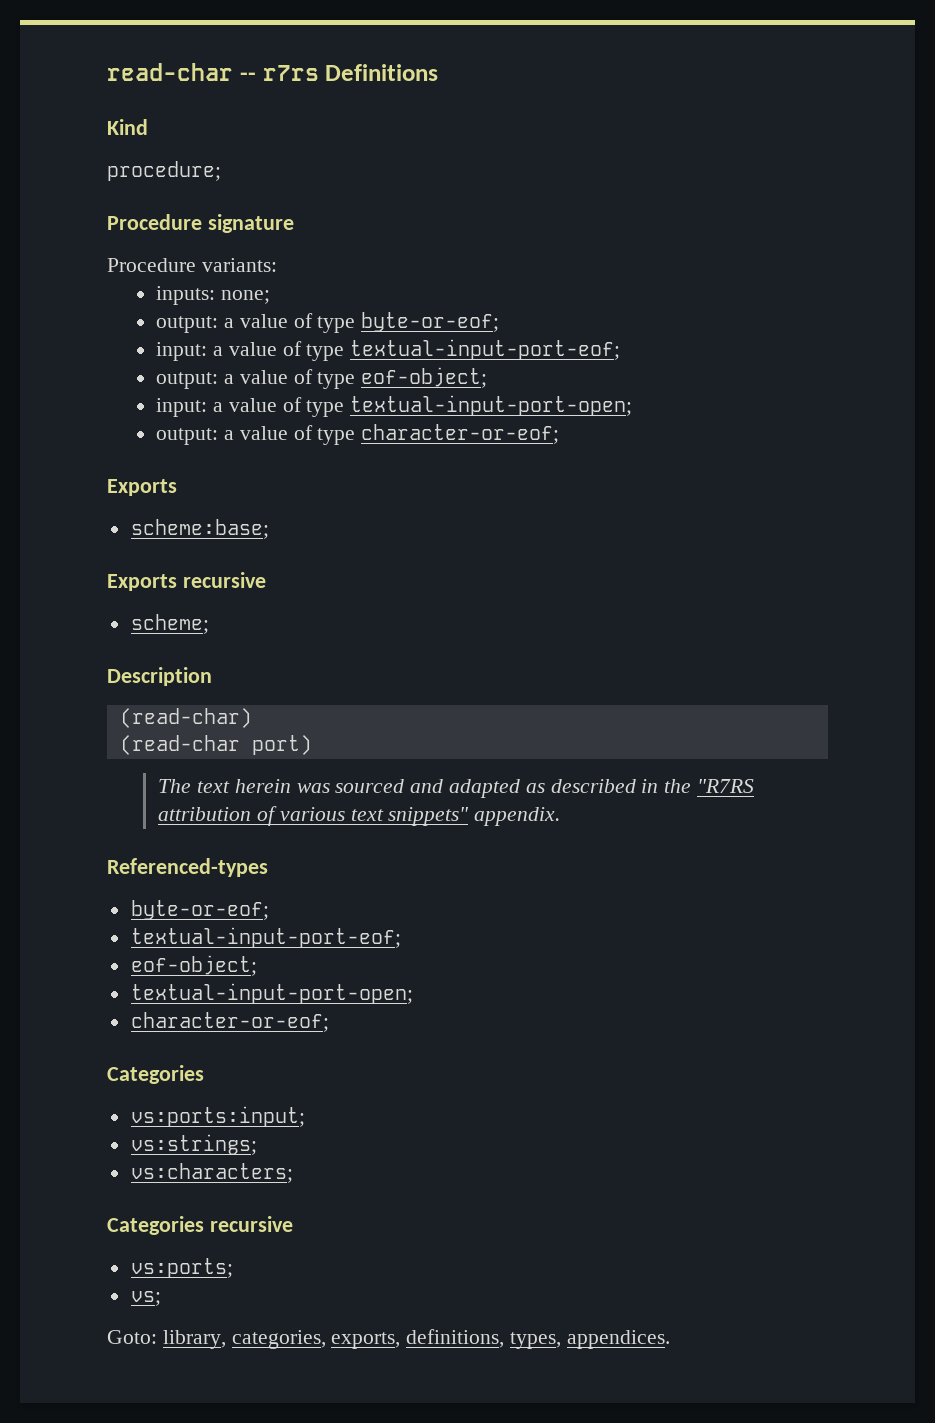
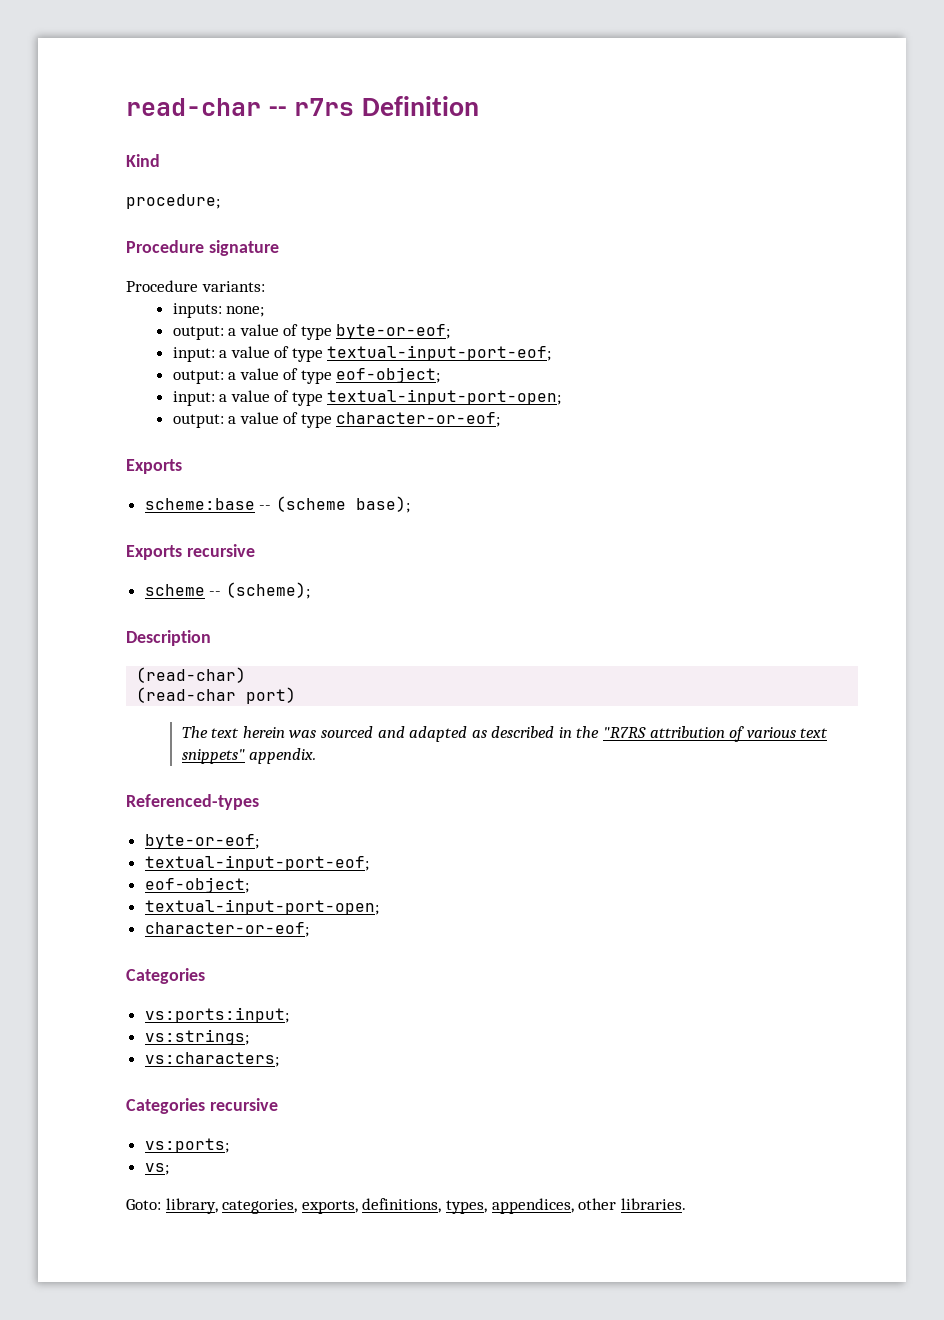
[325,64,439,81] Definitions -> [361,96,479,116] Definition
[130,519,269,539] scheme:base; -> [144,496,410,513] scheme:base -- (scheme base);
[130,614,209,634] scheme; -> [144,582,310,599] scheme -- (scheme);
[566,1330,670,1349] appendices. -> [491,1198,686,1214] appendices, other libraries.

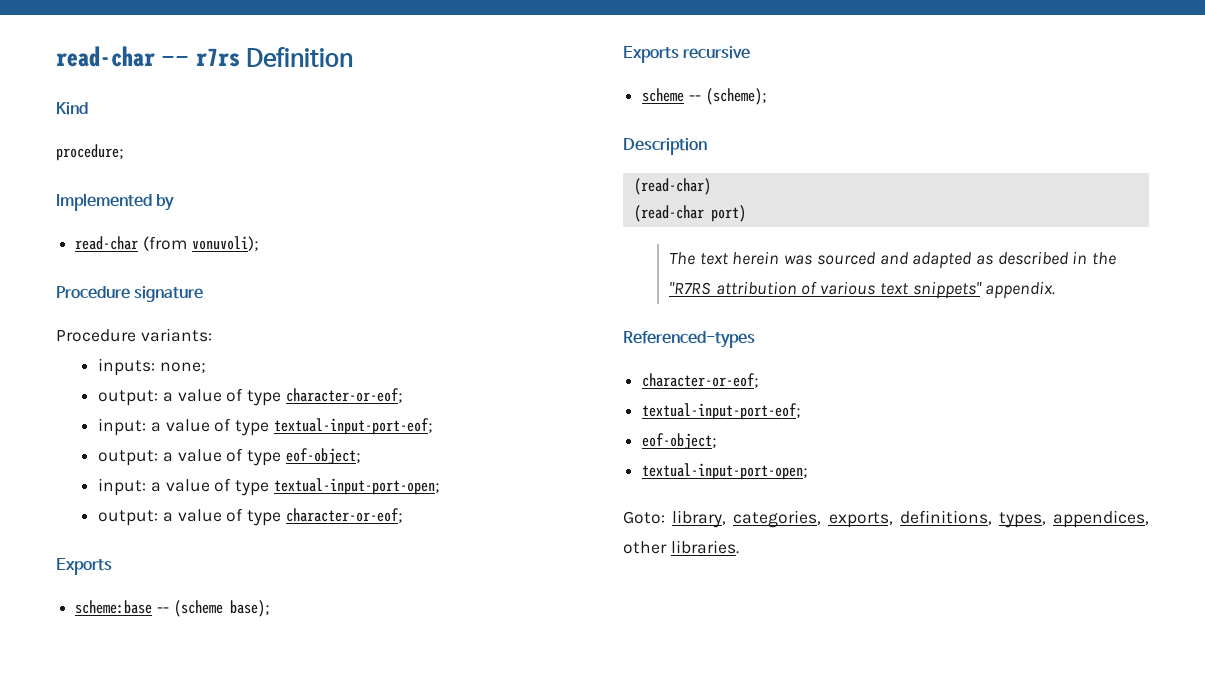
(220, 201) none -> [56,193,175,211] [75,236,259,251] // Implemented by // read-char (from vonuvoli);
[336,324,451,339] byte-or-eof; -> [285,388,403,403] character-or-eof;
[144,834,259,849] byte-or-eof; -> [642,373,760,388] character-or-eof;
[144,922,309,937] [126,968,205,984] [144,1007,289,1023] [144,1029,249,1045] [144,1052,279,1067] [126,1098,278,1114] [144,1138,229,1153] [144,1163,169,1175] // character-or-eof; // Categories // vs:ports:input; // vs:strings; // vs:characters; // Categories recursive // vs:ports; // vs; -> (809, 471) none

